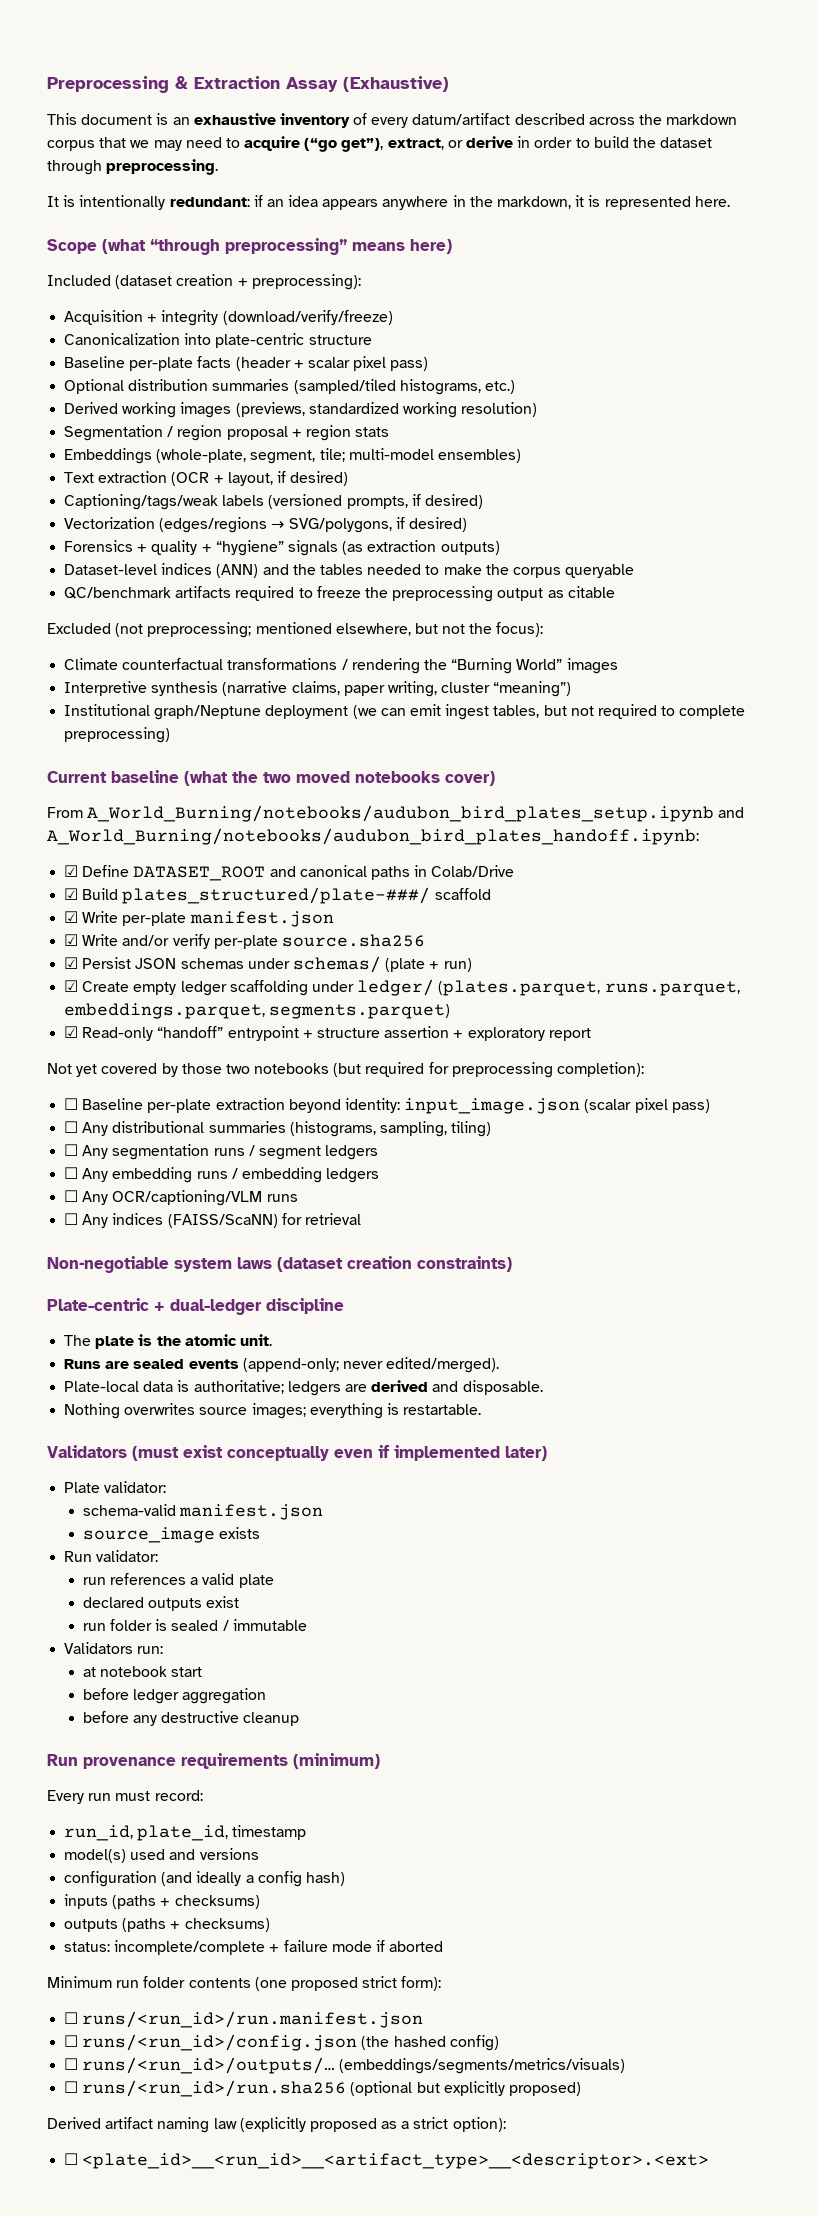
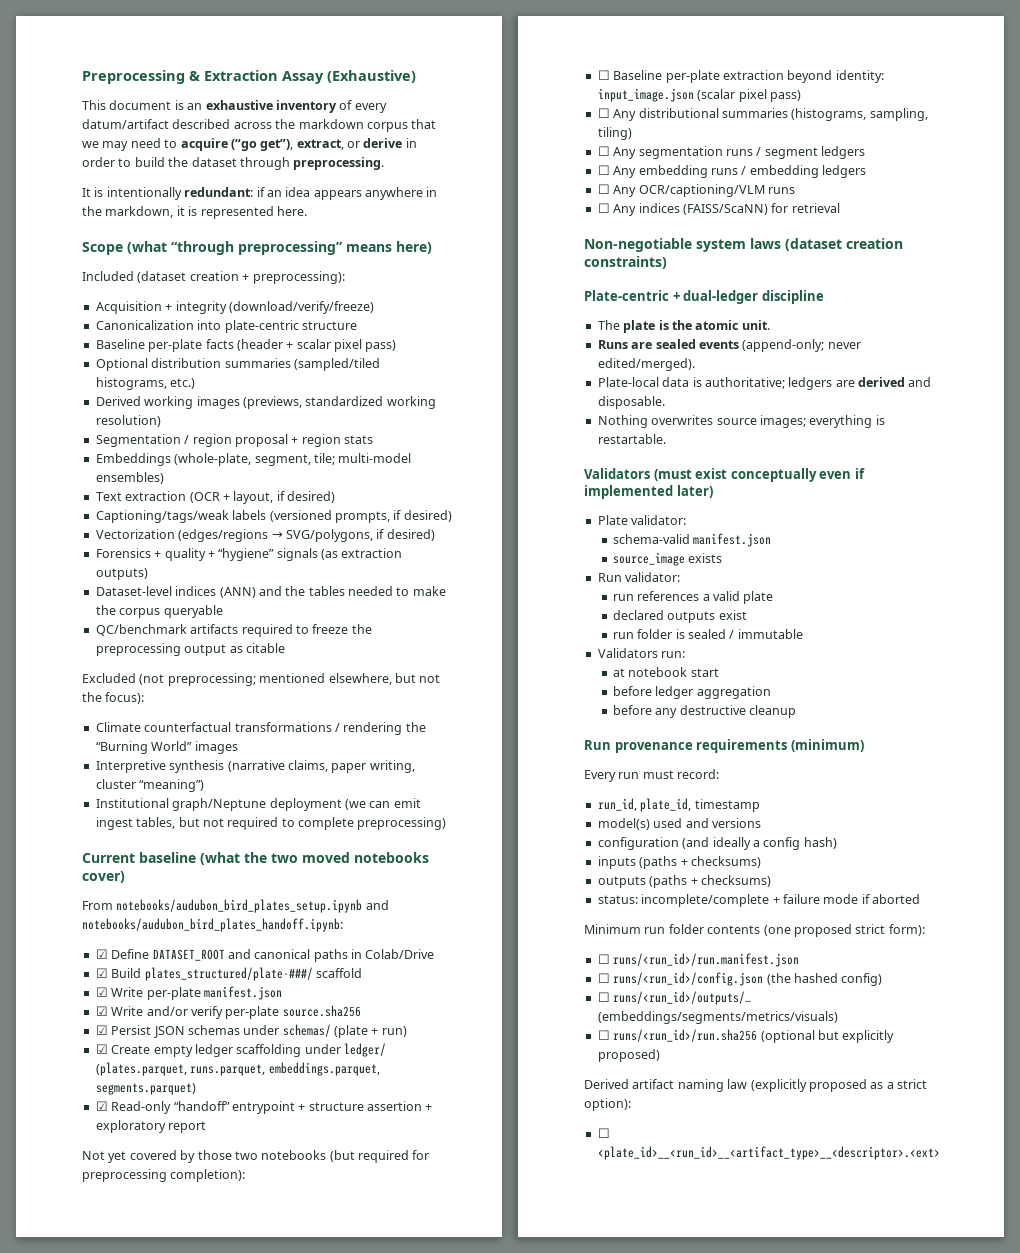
[87,805,745,822] [47,828,699,845] A_World_Burning/notebooks/audubon_bird_plates_setup.ipynb and A_World_Burning/notebooks/audubon_bird_plates_handoff.ipynb: -> [116,899,389,913] [82,918,343,932] notebooks/audubon_bird_plates_setup.ipynb and notebooks/audubon_bird_plates_handoff.ipynb:

